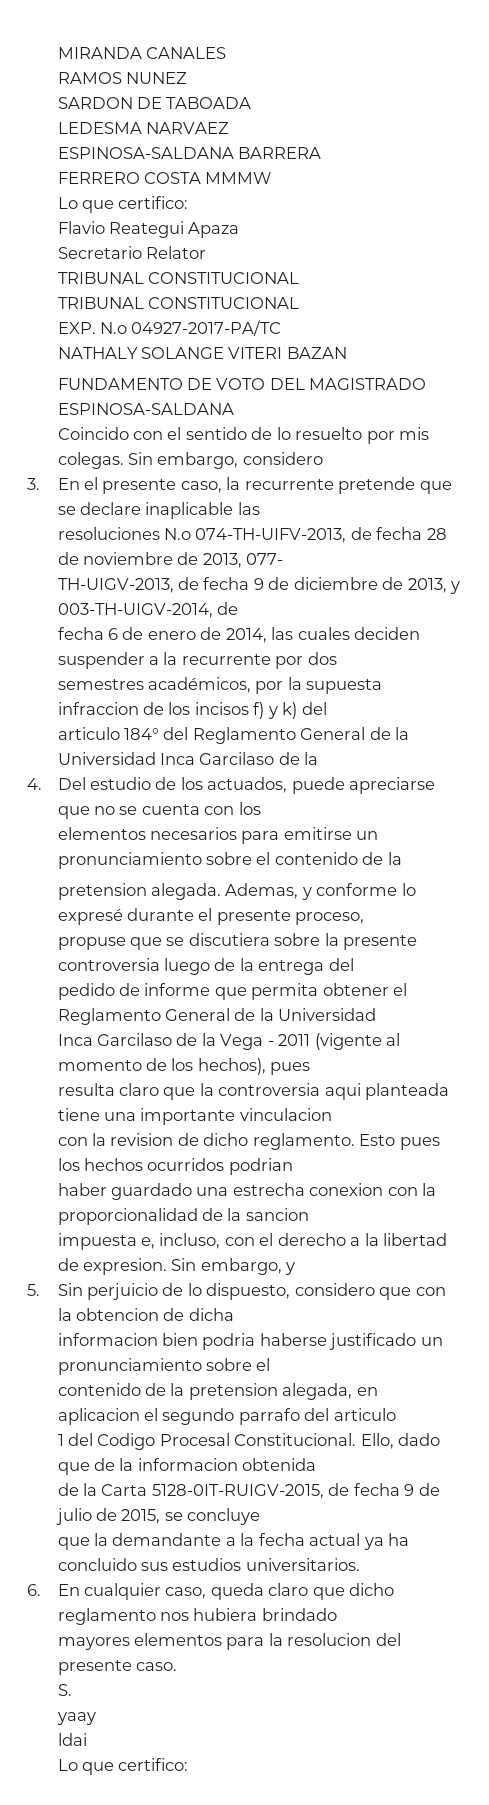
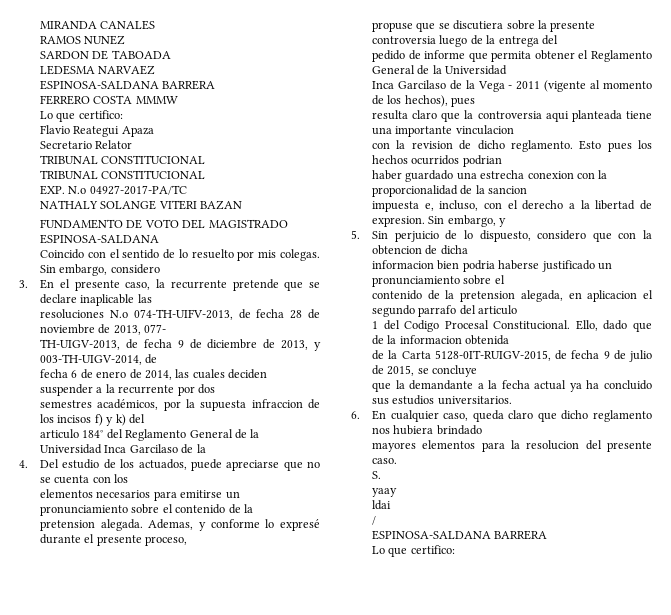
(87, 1739) none -> [372,516,377,525] [372,530,548,540] // / // ESPINOSA-SALDANA BARRERA

